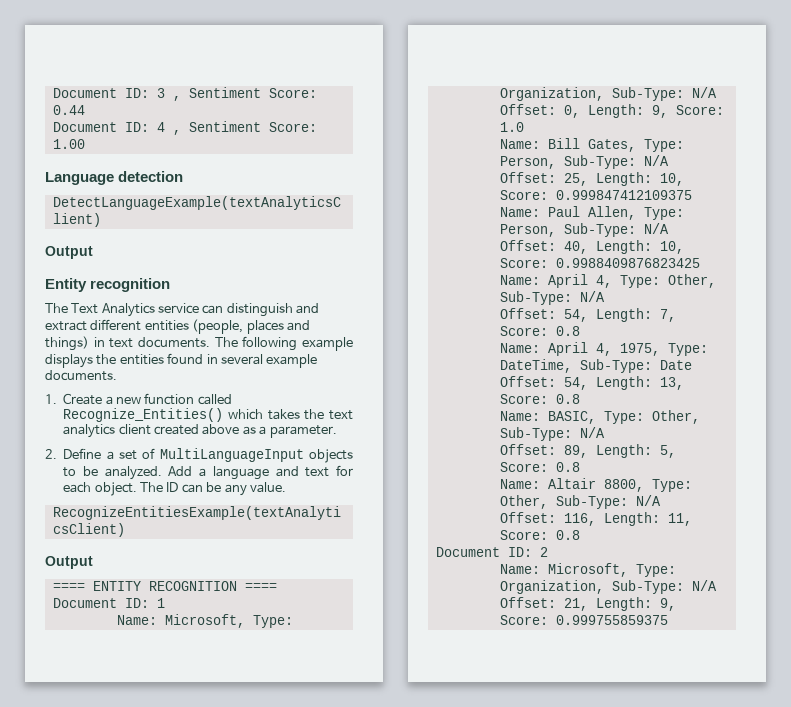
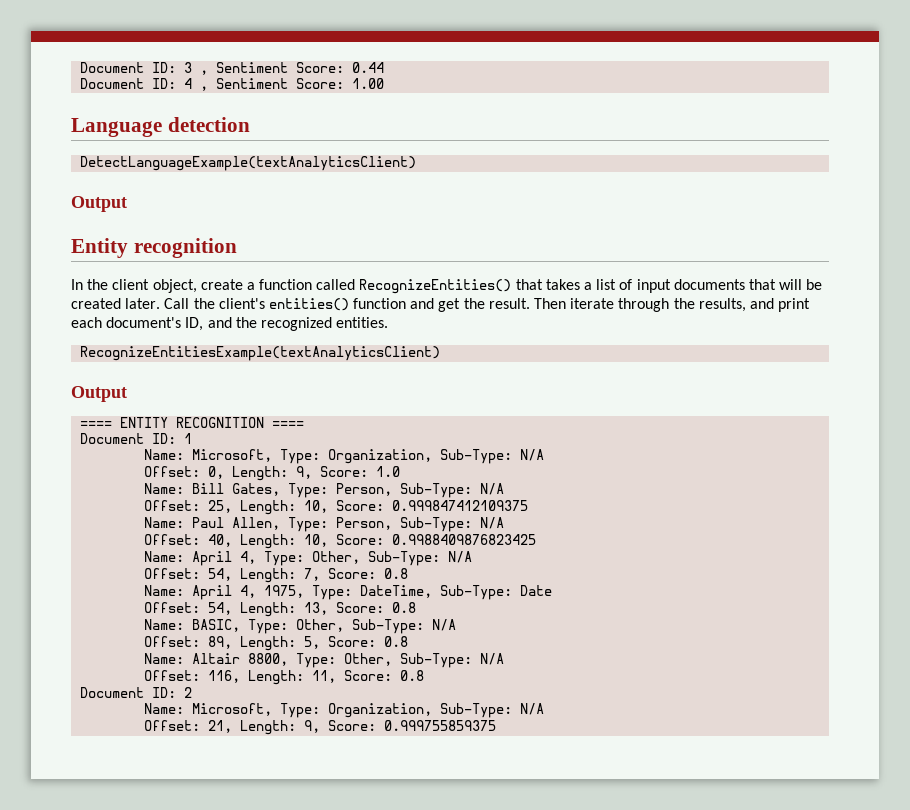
[45,303,320,317] [45,319,310,334] [45,336,353,351] [45,353,318,368] [45,370,117,381] [45,393,232,405] [63,408,353,422] [63,424,337,438] [45,448,353,463] [63,465,353,480] [63,482,286,496] The Text Analytics service can distinguish and extract different entities (people, places and things) in text documents. The following example displays the entities found in several example documents. // 1. Create a new function called Recognize_Entities() which takes the text analytics client created above as a parameter. // 2. Define a set of MultiLanguageInput objects to be analyzed. Add a language and text for each object. The ID can be any value. -> [71,279,823,294] [71,298,811,312] [71,317,389,331] In the client object, create a function called RecognizeEntities() that takes a list of input documents that will be created later. Call the client's entities() function and get the result. Then iterate through the results, and print each document's ID, and the recognized entities.

